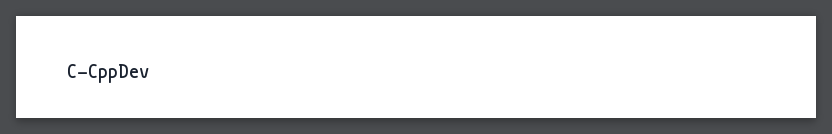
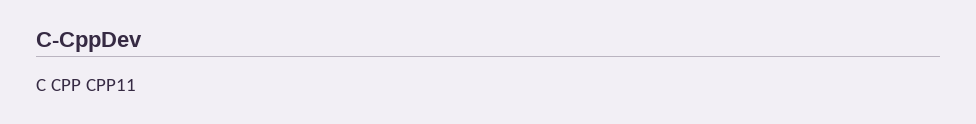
(149, 73) none -> [36,79,136,91] // C CPP CPP11

